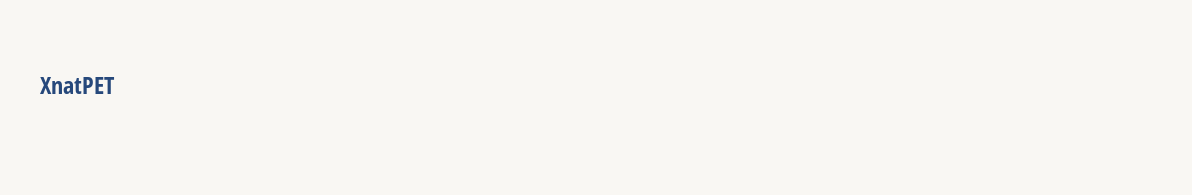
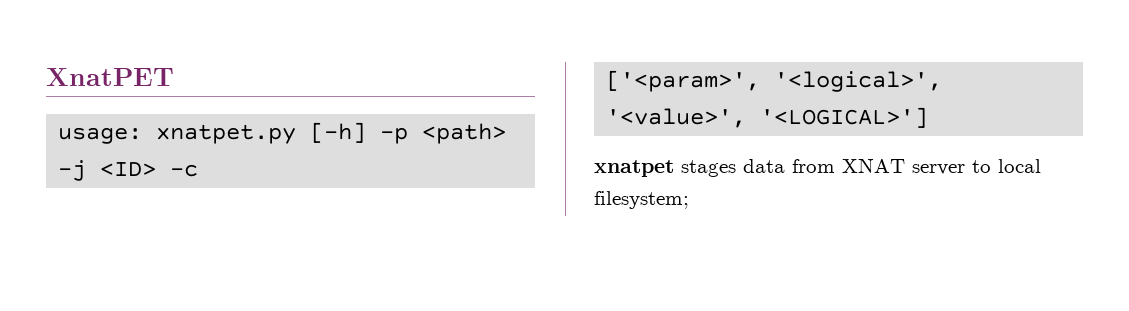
(115, 85) none -> [58,122,507,144] [58,160,199,181] [606,70,943,92] [606,107,929,128] [594,158,1041,177] [594,191,689,209] // usage: xnatpet.py [-h] -p <path> -j <ID> -c // ['<param>', '<logical>', '<value>', '<LOGICAL>'] // xnatpet stages data from XNAT server to local filesystem;

